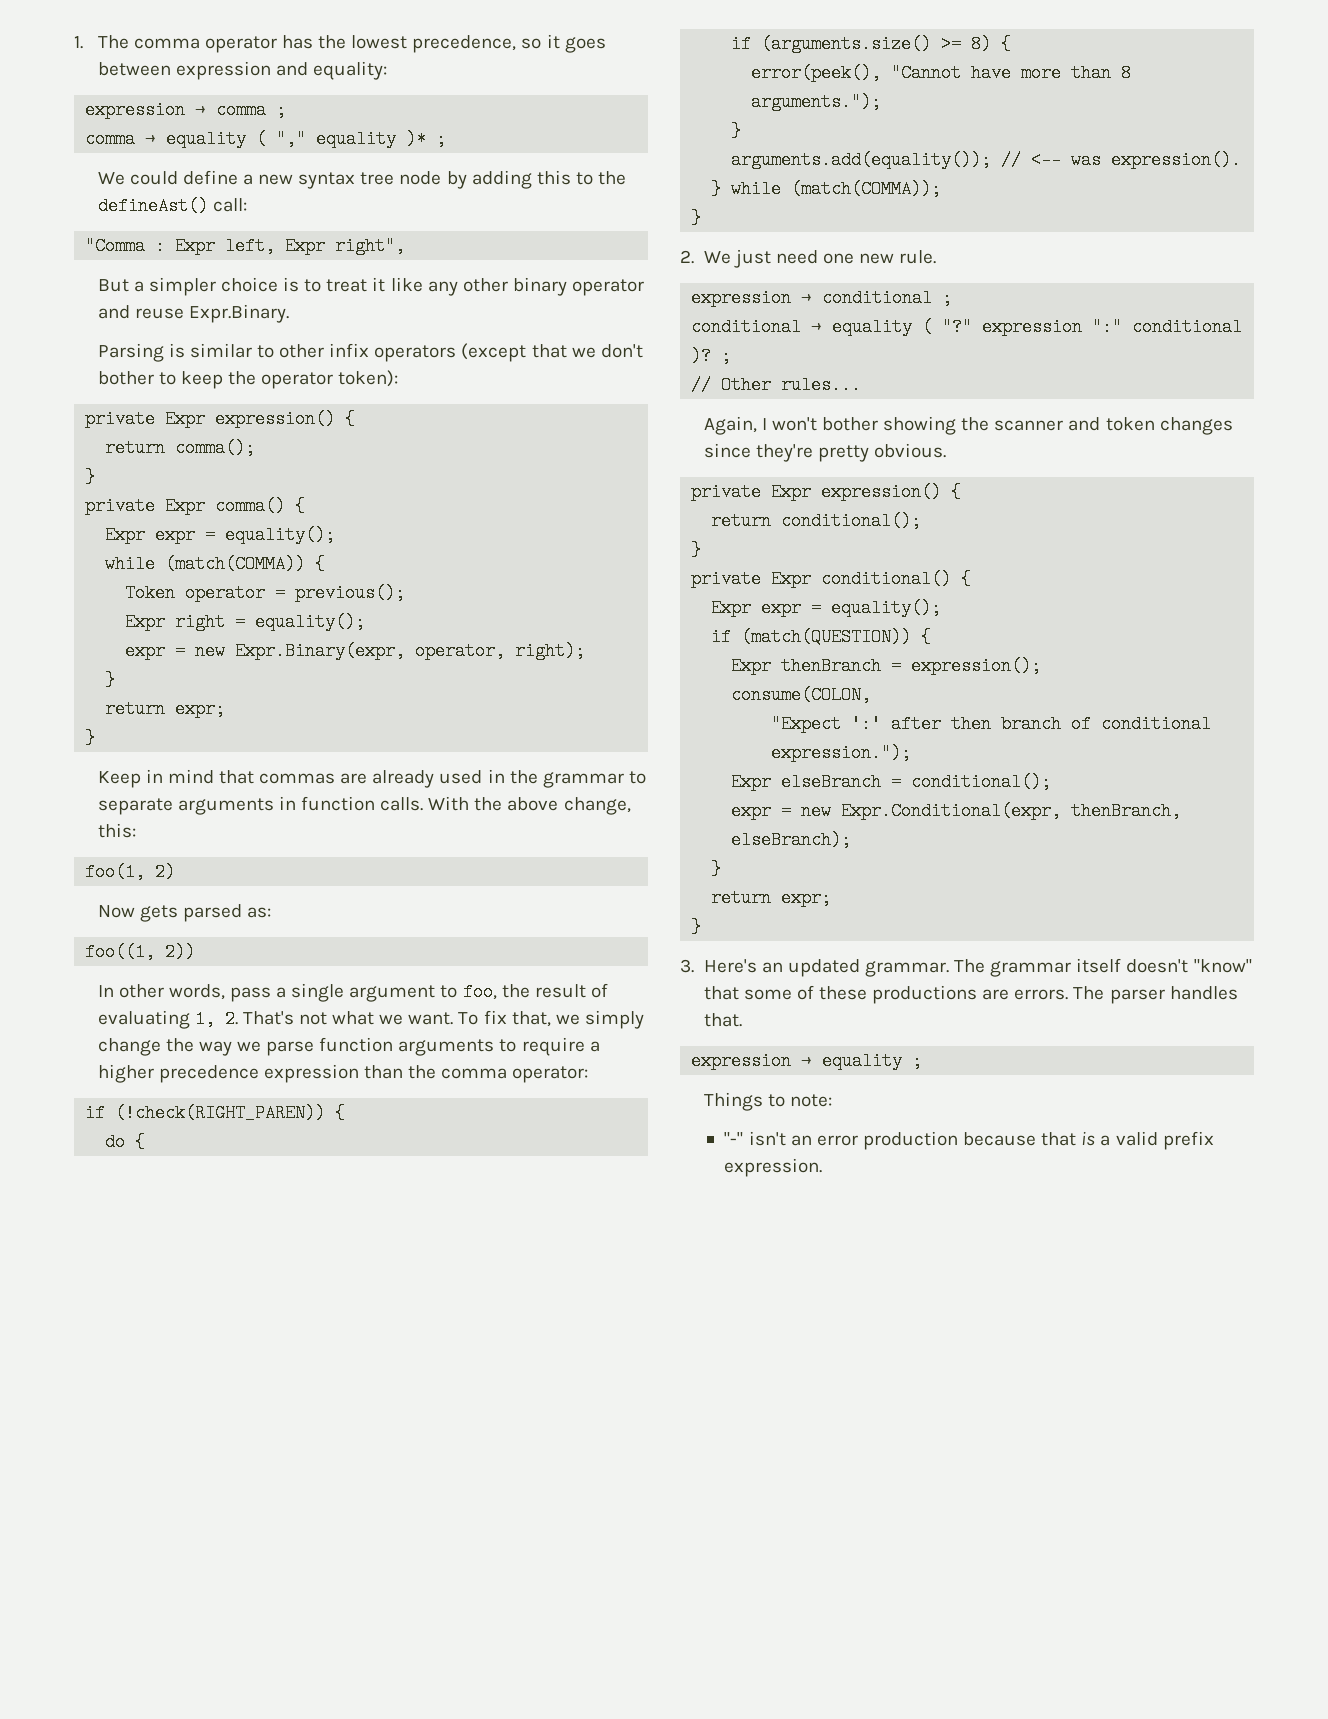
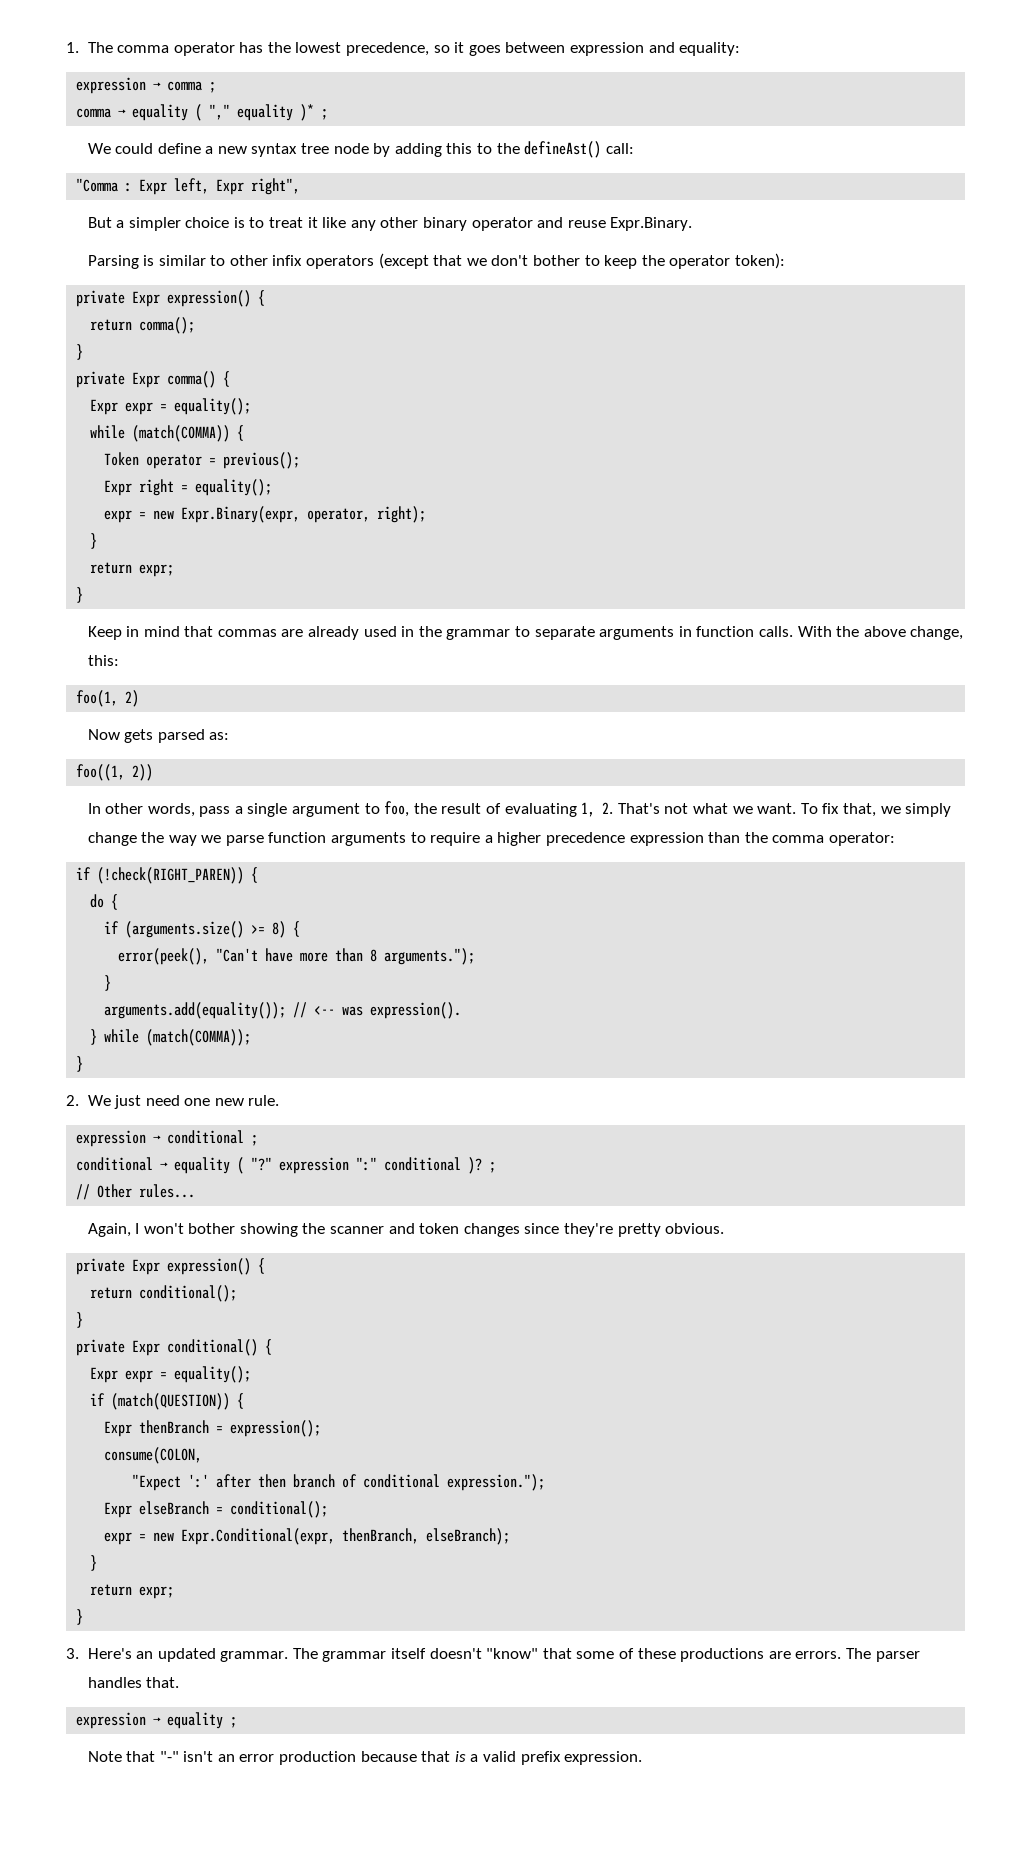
[891,64,962,82] "Cannot -> [216,948,259,962] "Can't
[703,1092,832,1111] Things to note: // -> [87,1751,156,1762] Note that

